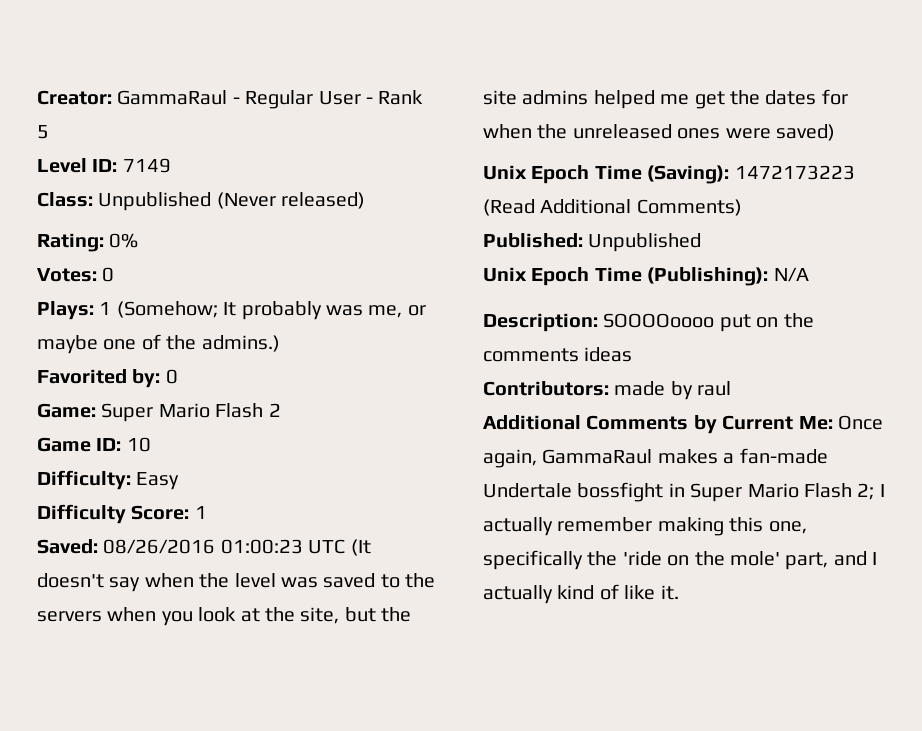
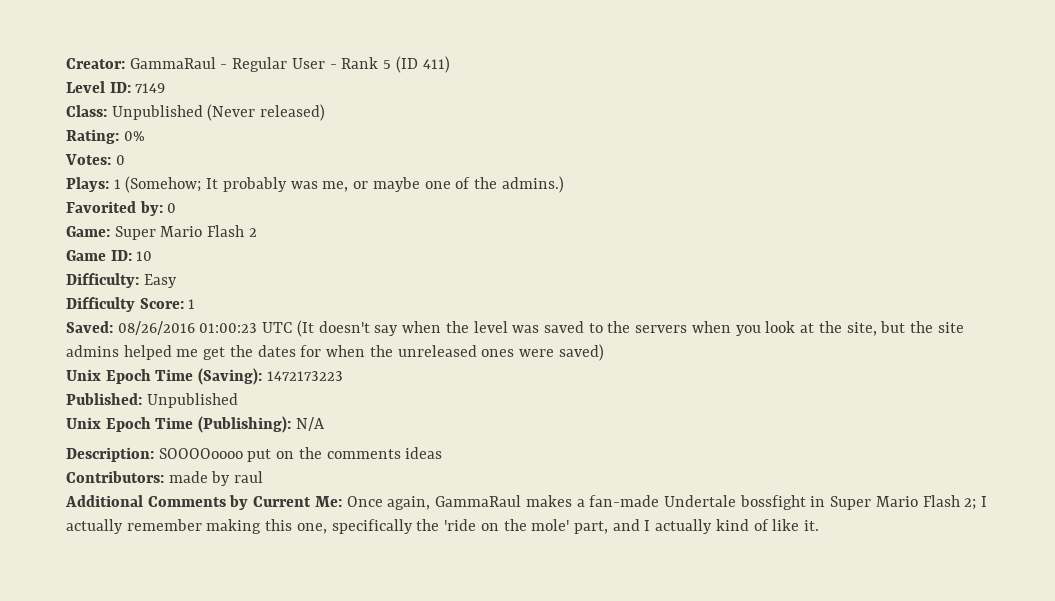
(49, 132) none -> [395,56,450,73] (ID 411)
[483,199,742,216] (Read Additional Comments) -> (343, 376) none

